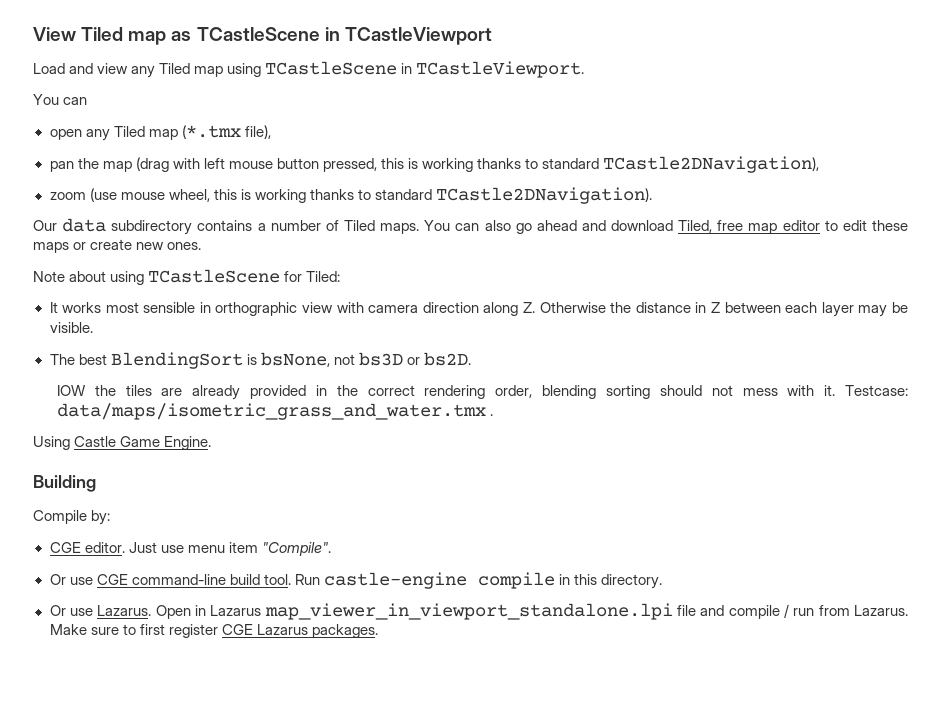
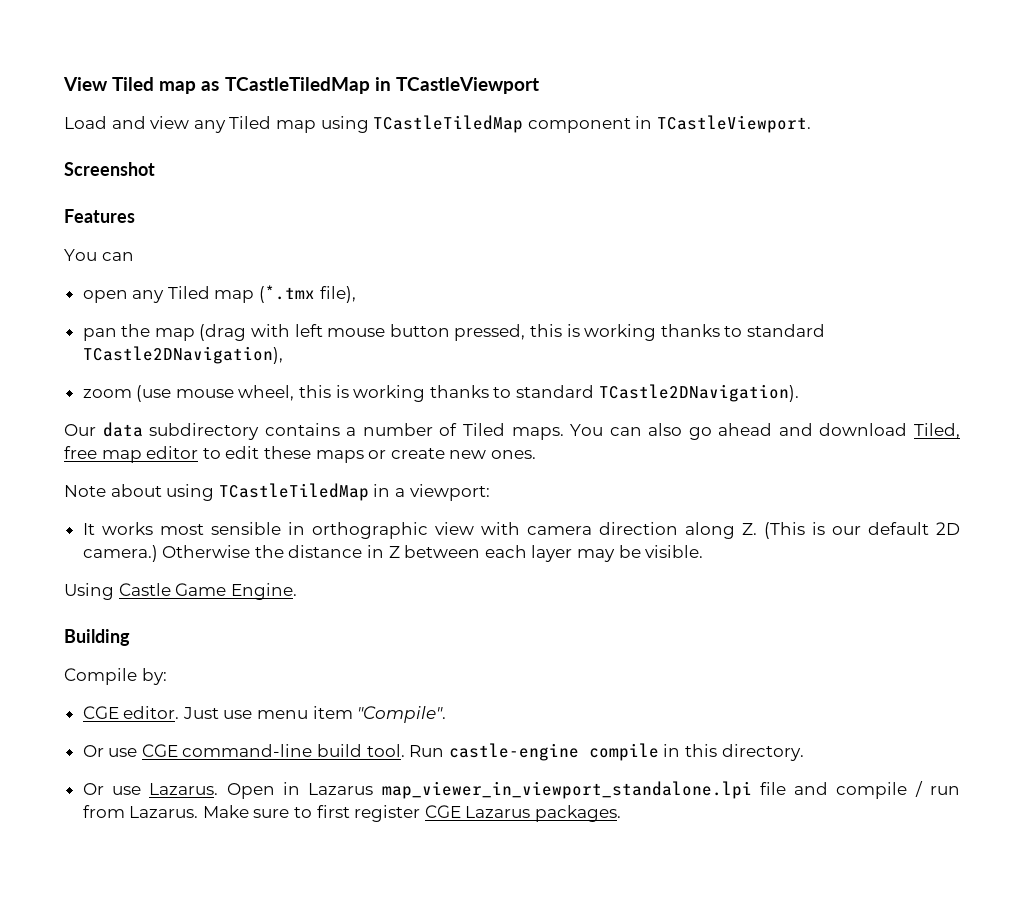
[196,27,320,41] TCastleScene -> [224,77,370,94] TCastleTiledMap
[265,61,398,75] TCastleScene -> [373,115,631,133] TCastleTiledMap component
(585, 69) none -> [64,162,155,176] [64,209,135,223] // Screenshot // Features
[148,269,341,283] TCastleScene for Tiled: -> [218,483,490,501] TCastleTiledMap in a viewport:
(536, 307) none -> [763,522,960,539] [82,545,158,562] (This is our default 2D camera.)
[49,352,471,369] [56,385,909,400] [56,403,494,420] // The best BlendingSort is bsNone, not bs3D or bs2D. // IOW the tiles are already provided in the correct rendering order, blending sorting should not mess with it. Testcase: data/maps/isometric_grass_and_water.tmx . -> (704, 551) none

